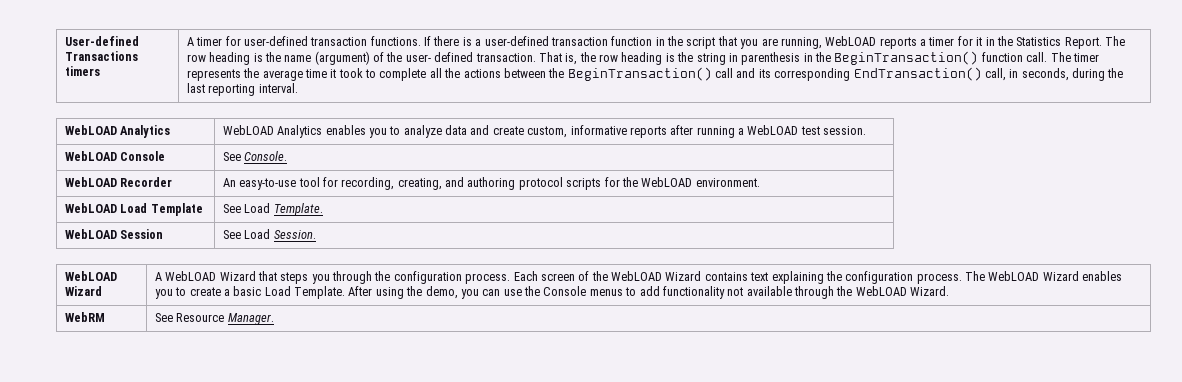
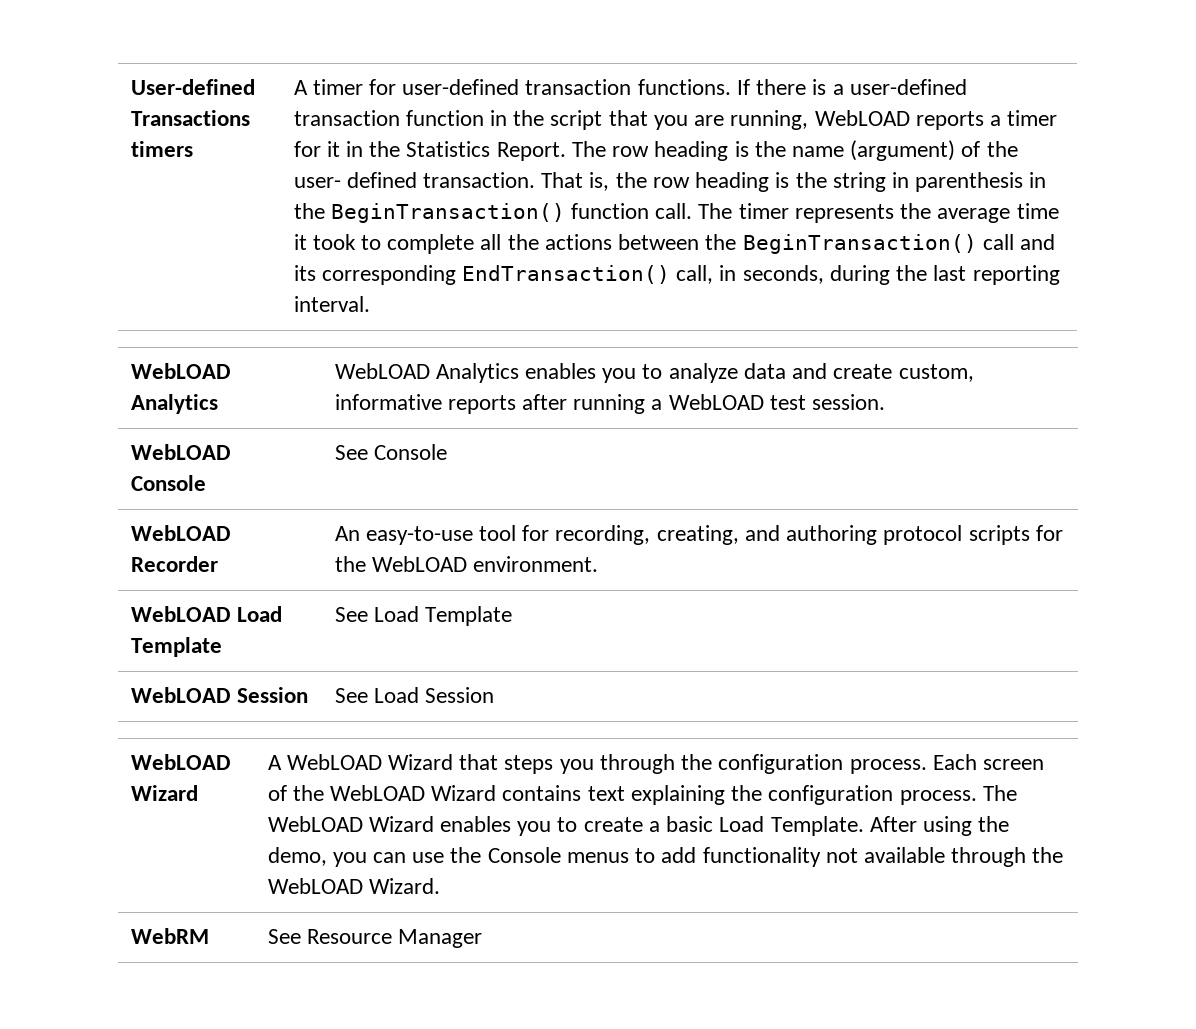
[244,151,288,161] Console. -> [373,444,447,460] Console
[273,203,323,216] Template. -> [425,606,513,626] Template
[273,230,316,239] Session. -> [425,687,495,703] Session
[227,313,274,325] Manager. -> [398,929,483,948] Manager

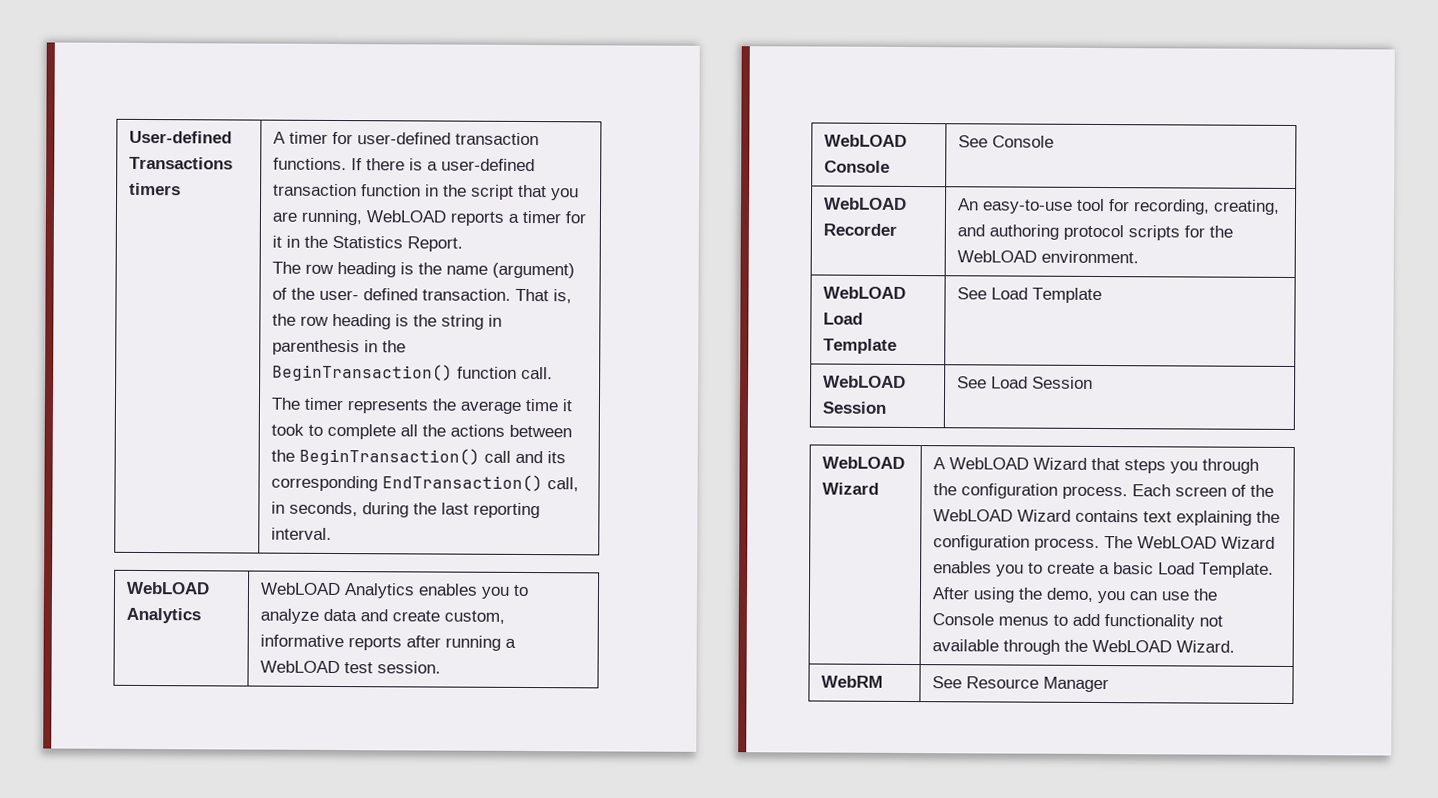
(566, 151) none -> (464, 244) //
(693, 211) none -> (554, 373) //

